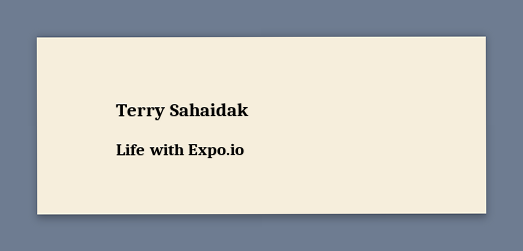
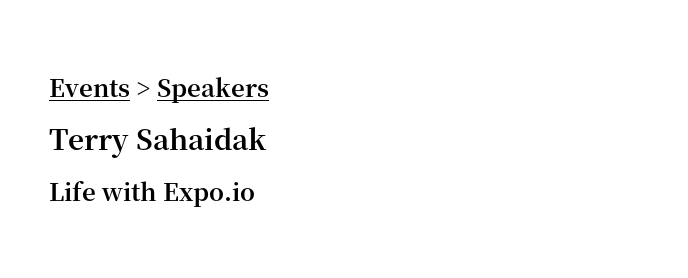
(115, 112) none -> [49,77,269,103] Events > Speakers //

